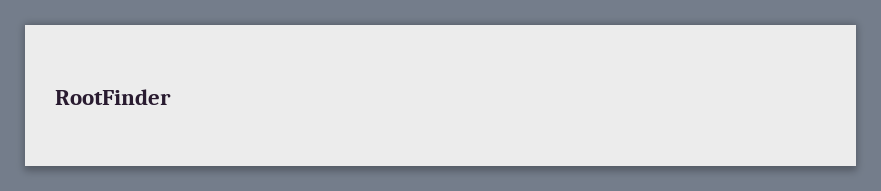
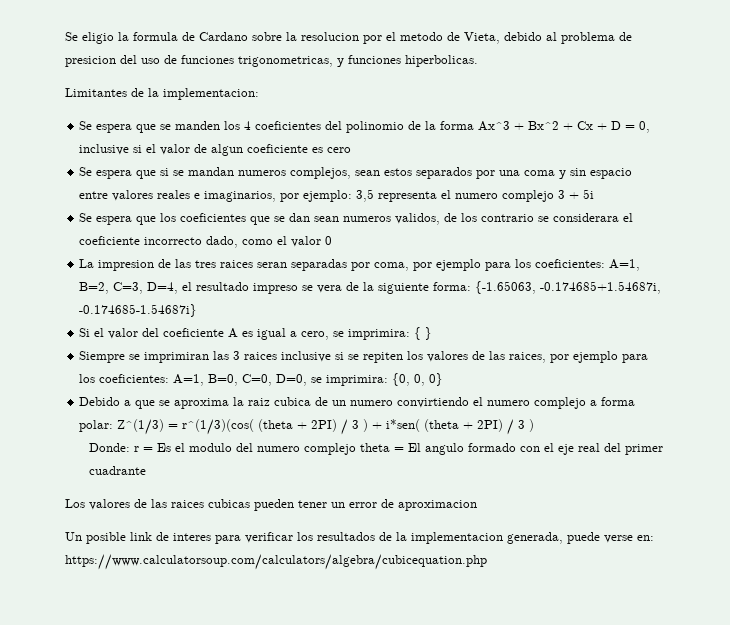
[55,89,171,105] RootFinder -> [65,32,632,44] [65,55,478,67] [65,88,259,100] [79,121,651,133] [79,144,352,156] [79,167,633,179] [79,189,595,202] [79,213,634,225] [79,236,333,248] [79,259,641,271] [79,281,662,294] [79,304,198,317] [79,327,433,340] [79,351,649,363] [79,373,444,386] [79,397,636,409] [79,419,535,435] [88,443,663,455] [88,466,146,475] [65,499,477,511] [65,532,654,544] [65,554,487,570] Se eligio la formula de Cardano sobre la resolucion por el metodo de Vieta, debido al problema de presicion del uso de funciones trigonometricas, y funciones hiperbolicas. // Limitantes de la implementacion: // Se espera que se manden los 4 coeficientes del polinomio de la forma Ax^3 + Bx^2 + Cx + D = 0, inclusive si el valor de algun coeficiente es cero // Se espera que si se mandan numeros complejos, sean estos separados por una coma y sin espacio entre valores reales e imaginarios, por ejemplo: 3,5 representa el numero complejo 3 + 5i // Se espera que los coeficientes que se dan sean numeros validos, de los contrario se considerara el coeficiente incorrecto dado, como el valor 0 // La impresion de las tres raices seran separadas por coma, por ejemplo para los coeficientes: A=1, B=2, C=3, D=4, el resultado impreso se vera de la siguiente forma: {-1.65063, -0.174685+1.54687i, -0.174685-1.54687i} // Si el valor del coeficiente A es igual a cero, se imprimira: { } // Siempre se imprimiran las 3 raices inclusive si se repiten los valores de las raices, por ejemplo para los coeficientes: A=1, B=0, C=0, D=0, se imprimira: {0, 0, 0} // Debido a que se aproxima la raiz cubica de un numero convirtiendo el numero complejo a forma polar: Z^(1/3) = r^(1/3)(cos( (theta + 2PI) / 3 ) + i*sen( (theta + 2PI) / 3 ) // Donde: r = Es el modulo del numero complejo theta = El angulo formado con el eje real del primer cuadrante // Los valores de las raices cubicas pueden tener un error de aproximacion // Un posible link de interes para verificar los resultados de la implementacion generada, puede verse en: https://www.calculatorsoup.com/calculators/algebra/cubicequation.php

